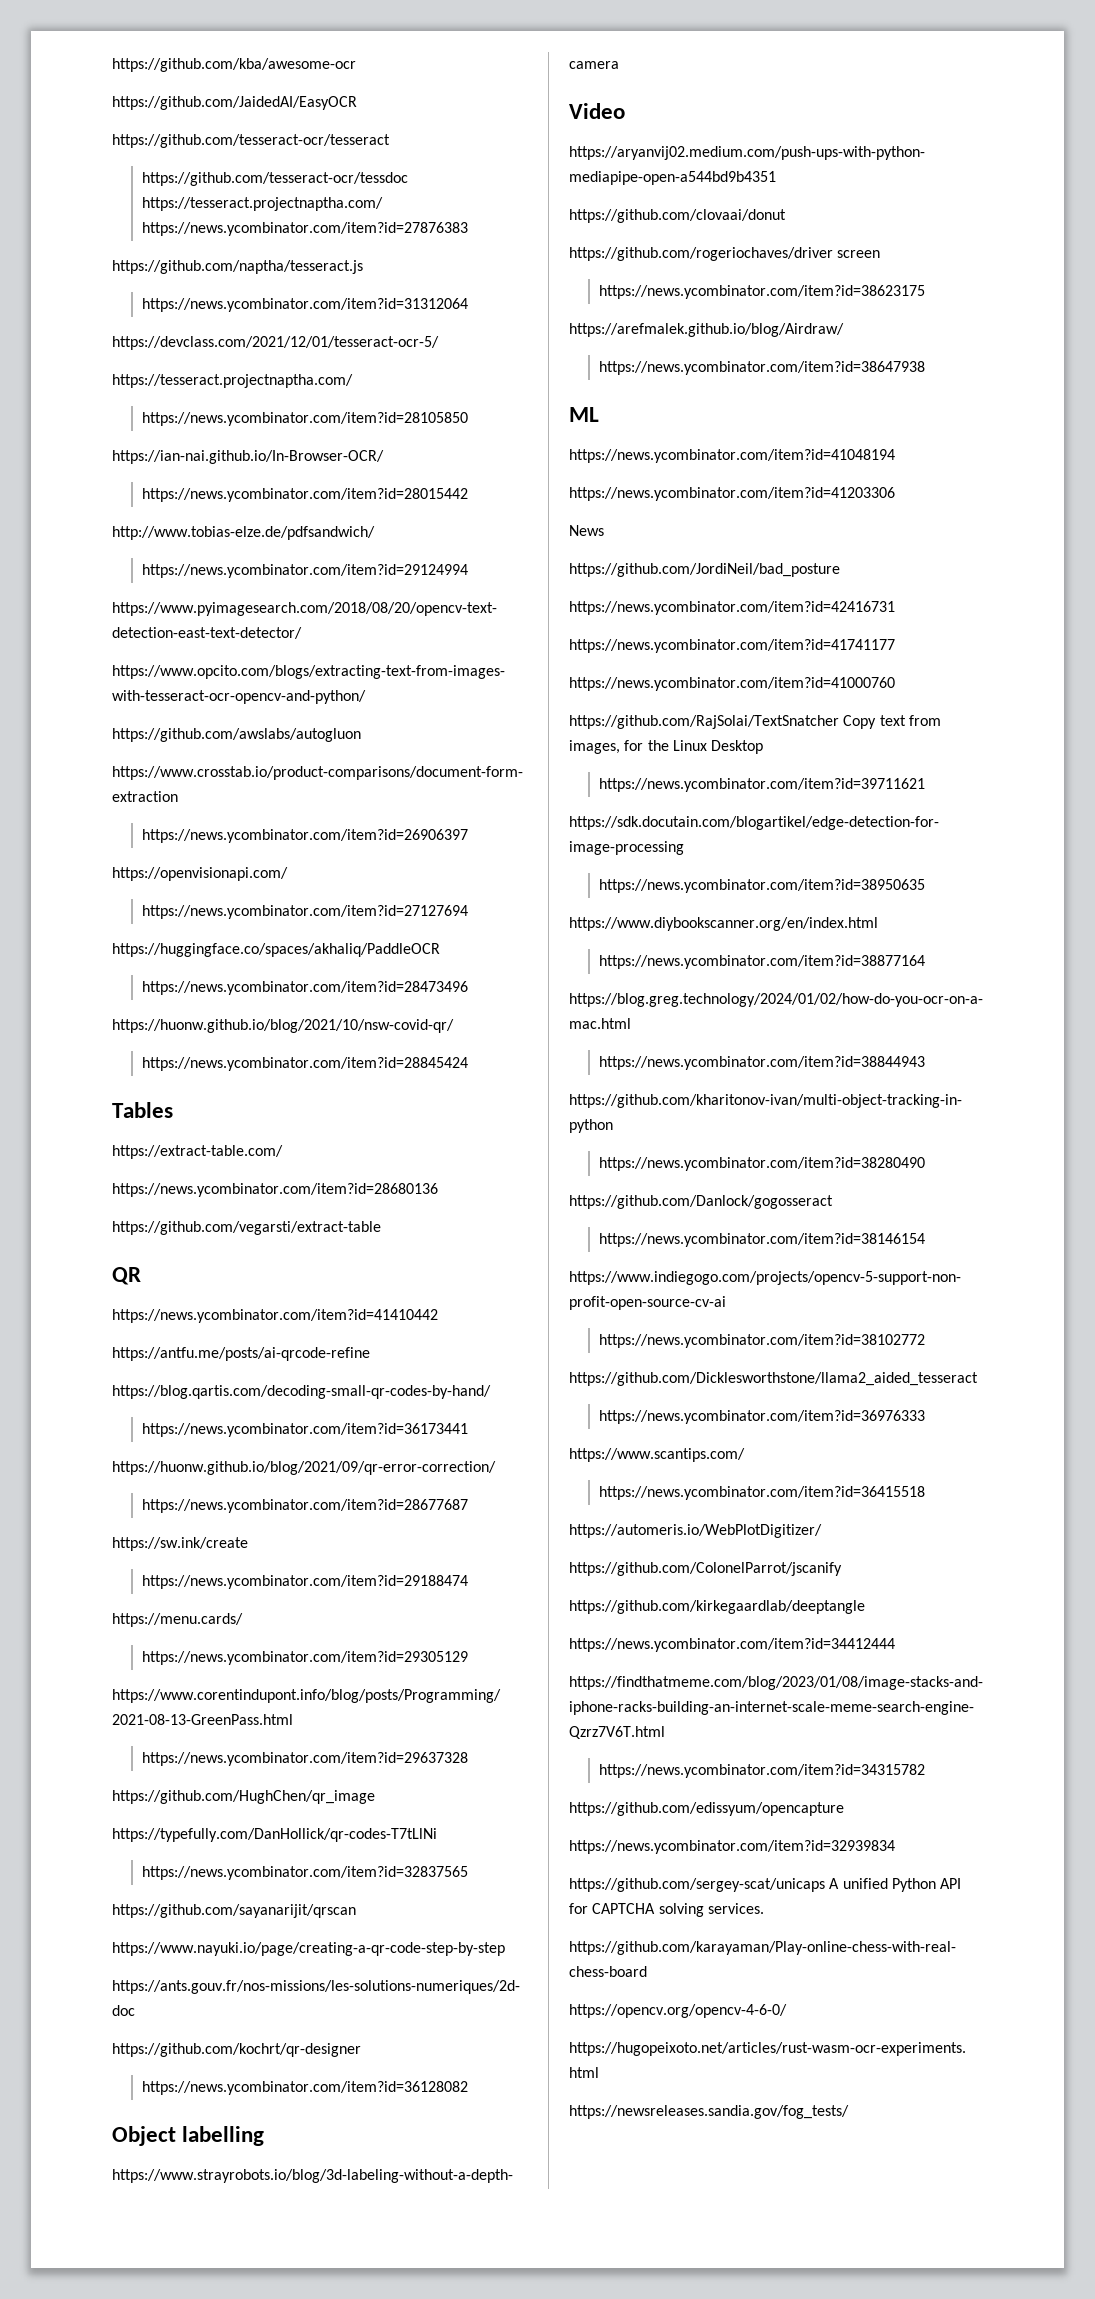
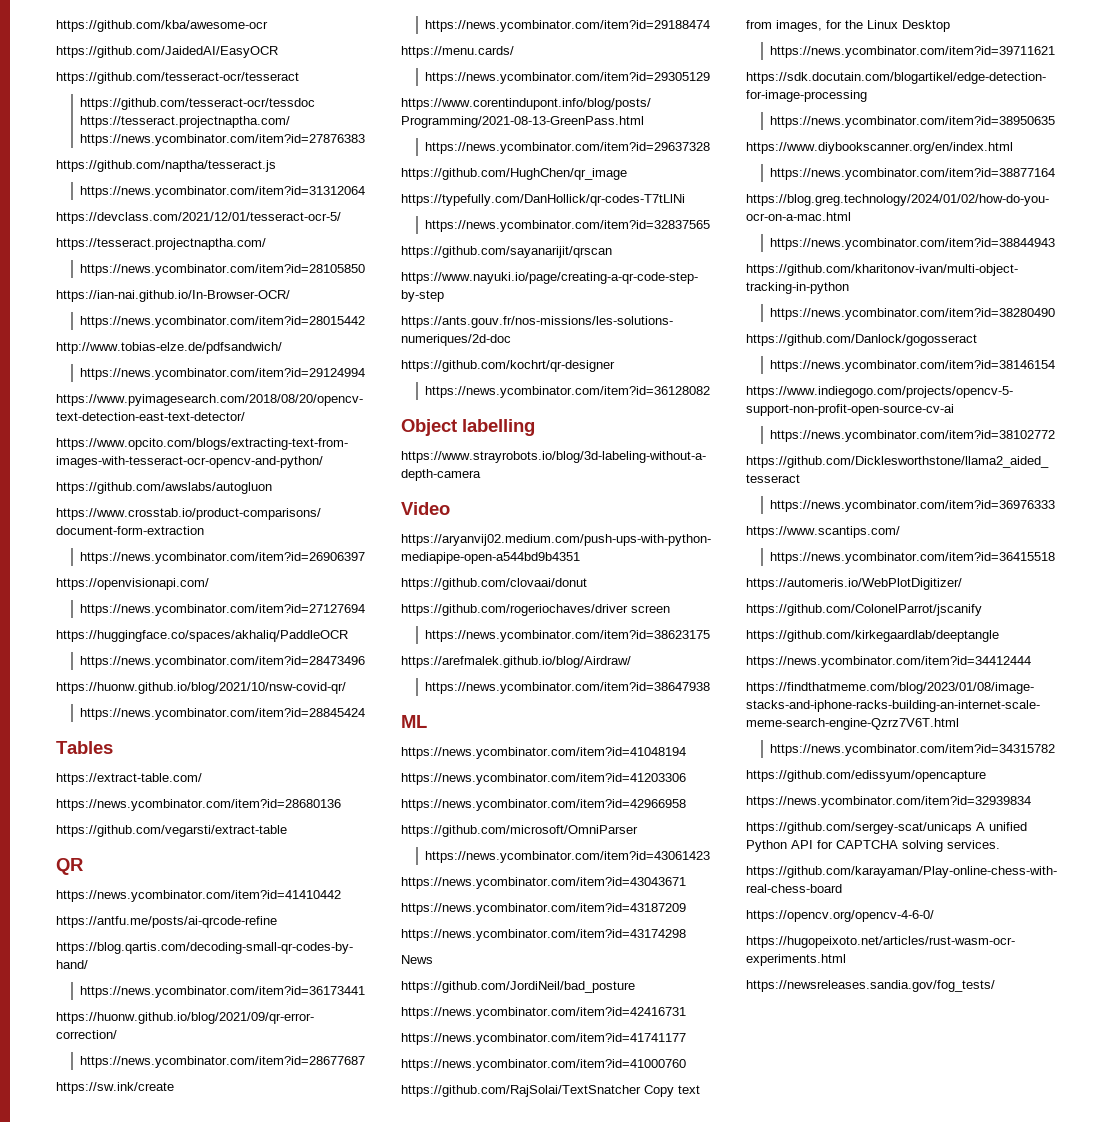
(895, 494) none -> [401,799,686,811] [401,825,638,837] [424,851,710,863] [401,877,686,889] [401,903,686,915] [401,929,686,941] // https://news.ycombinator.com/item?id=42966958 // https://github.com/microsoft/OmniParser // https://news.ycombinator.com/item?id=43061423 // https://news.ycombinator.com/item?id=43043671 // https://news.ycombinator.com/item?id=43187209 // https://news.ycombinator.com/item?id=43174298

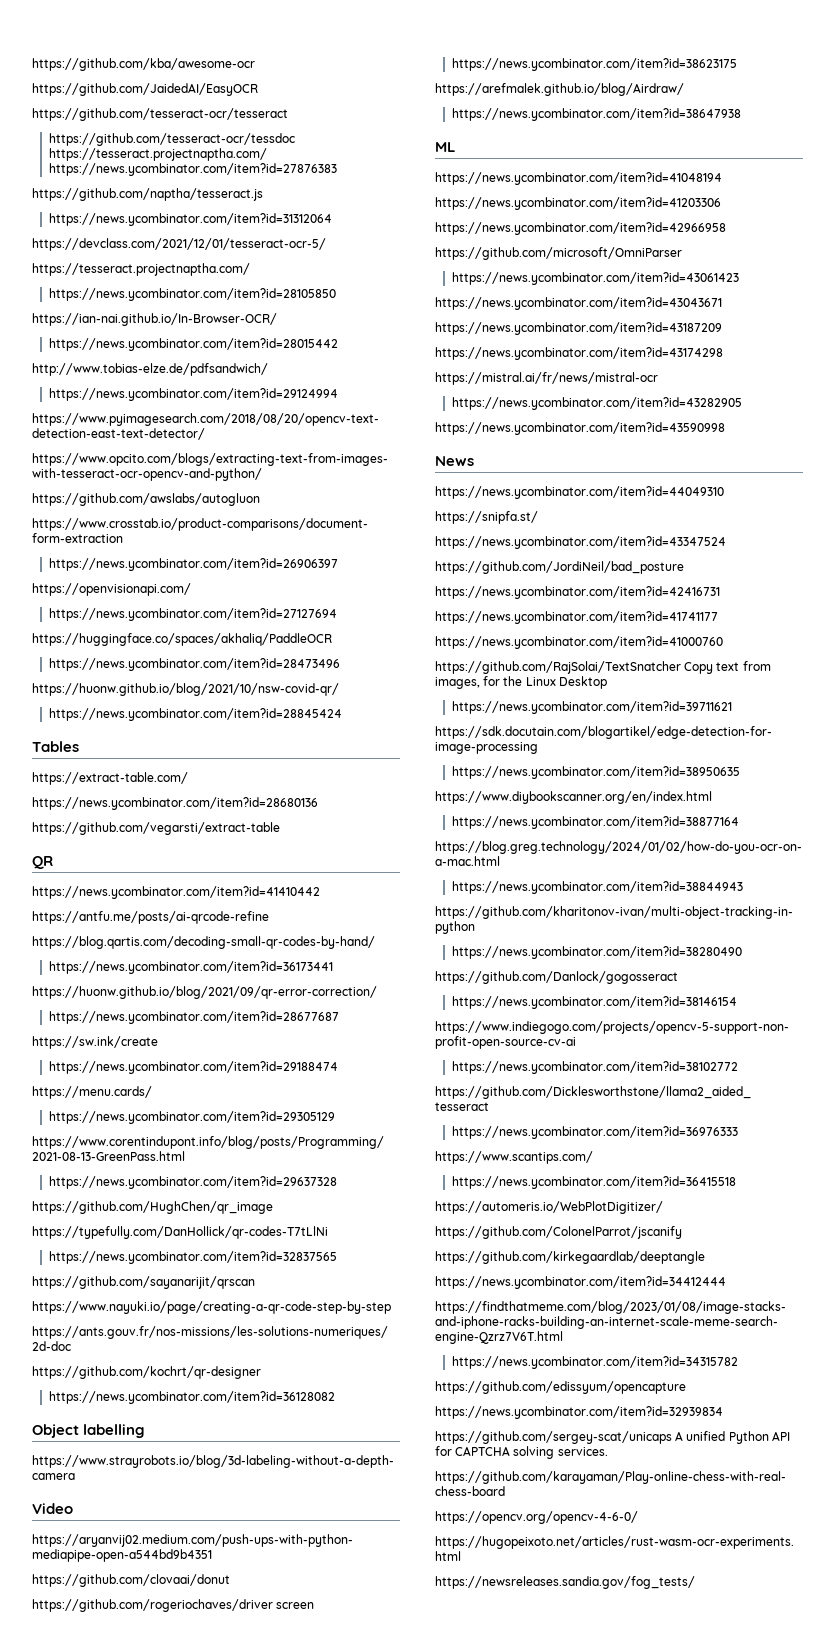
[401,955,433,964] News -> [435,372,658,385] [451,397,742,410] [435,422,725,435] [435,456,474,466] [435,486,724,499] [435,511,538,524] [435,536,726,549] https://mistral.ai/fr/news/mistral-ocr // https://news.ycombinator.com/item?id=43282905 // https://news.ycombinator.com/item?id=43590998 // News // https://news.ycombinator.com/item?id=44049310 // https://snipfa.st/ // https://news.ycombinator.com/item?id=43347524

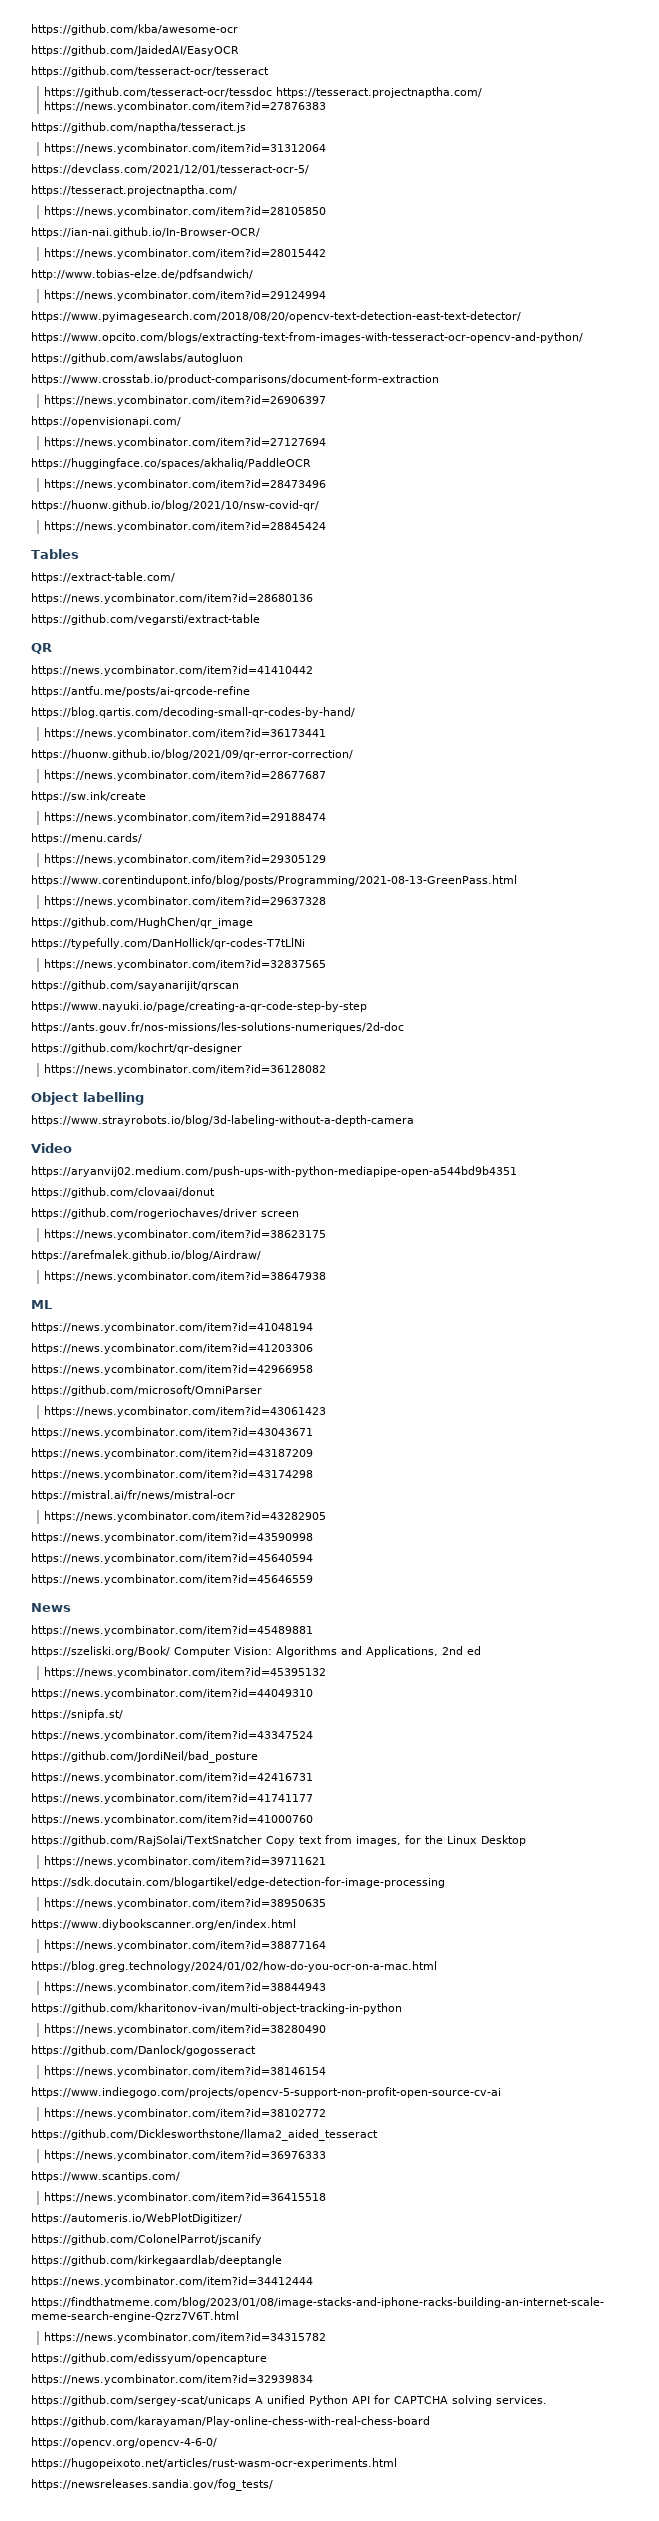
(725, 428) none -> [31,1553,313,1564] [31,1574,313,1585] // https://news.ycombinator.com/item?id=45640594 // https://news.ycombinator.com/item?id=45646559
(474, 461) none -> [31,1625,313,1636] [31,1646,481,1657] [44,1667,327,1678] // https://news.ycombinator.com/item?id=45489881 // https://szeliski.org/Book/ Computer Vision: Algorithms and Applications, 2nd ed // https://news.ycombinator.com/item?id=45395132

